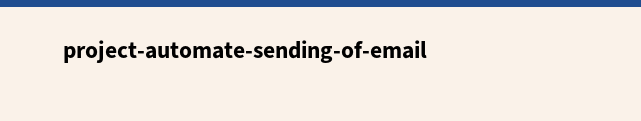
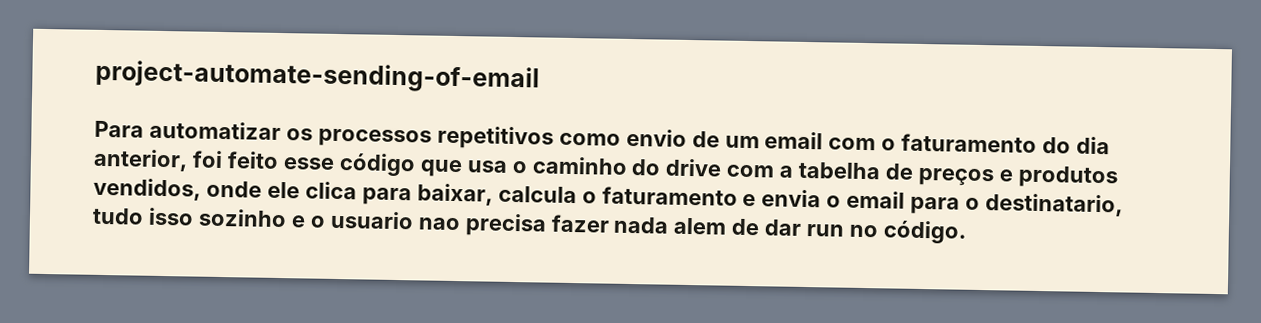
(427, 51) none -> [94,120,1111,155] [93,148,1118,189] [93,177,1124,217] [92,207,968,244] // Para automatizar os processos repetitivos como envio de um email com o faturamento do dia anterior, foi feito esse código que usa o caminho do drive com a tabelha de preços e produtos vendidos, onde ele clica para baixar, calcula o faturamento e envia o email para o destinatario, tudo isso sozinho e o usuario nao precisa fazer nada alem de dar run no código.

